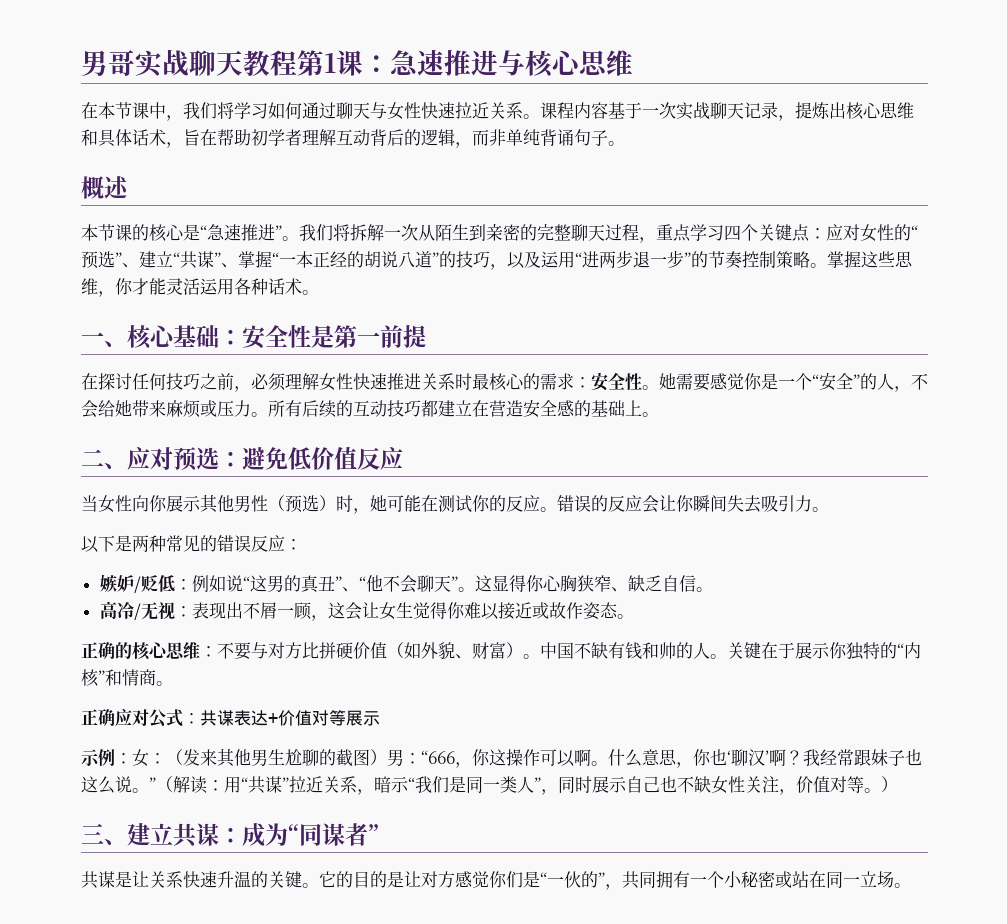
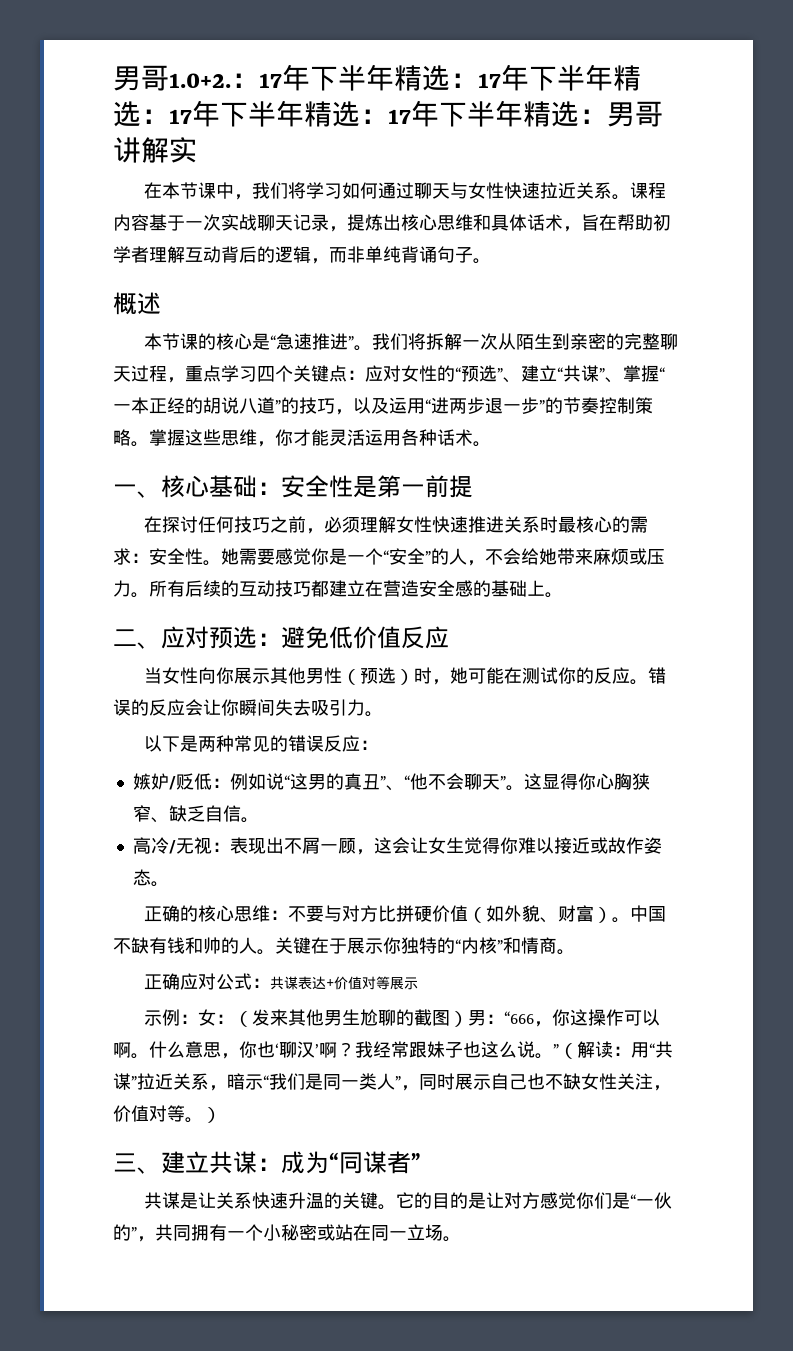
[81,49,633,78] 男哥实战聊天教程第1课：急速推进与核心思维 -> [113,64,641,91] [113,100,663,127] [113,137,197,163] 男哥1.0+2.：17年下半年精选：17年下半年精选：17年下半年精选：17年下半年精选：男哥讲解实

